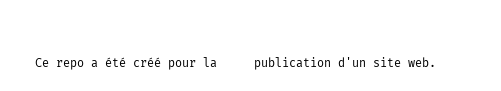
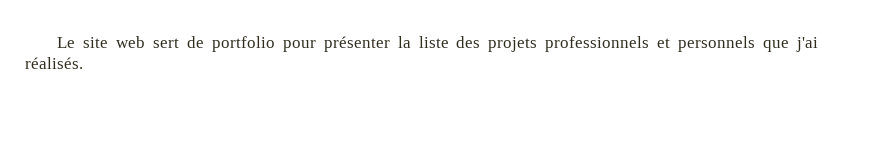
[35,57,436,70] Ce repo a été créé pour la publication d'un site web. -> [57,36,818,52] [25,57,83,69] Le site web sert de portfolio pour présenter la liste des projets professionnels et personnels que j'ai réalisés.

